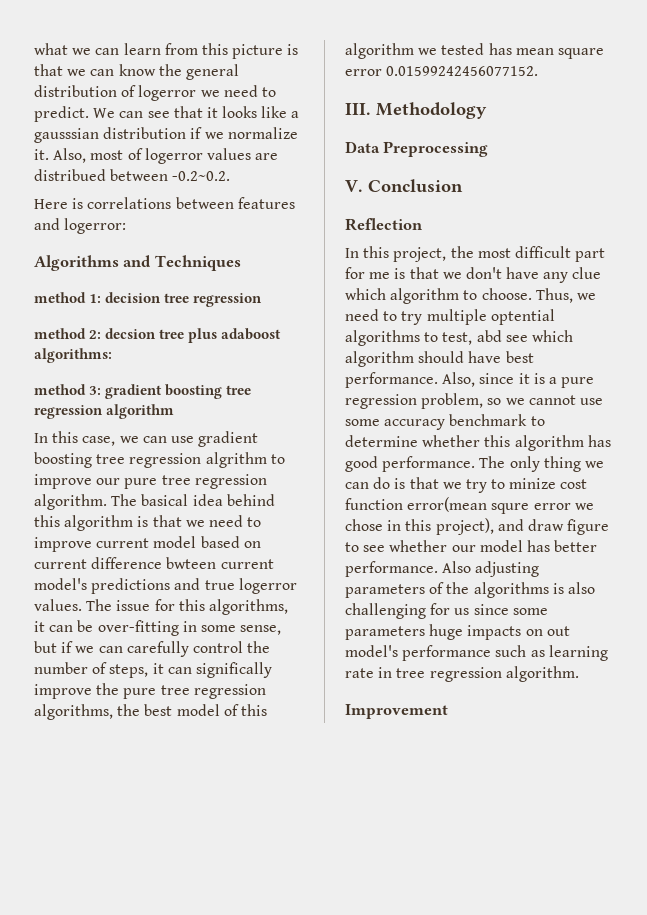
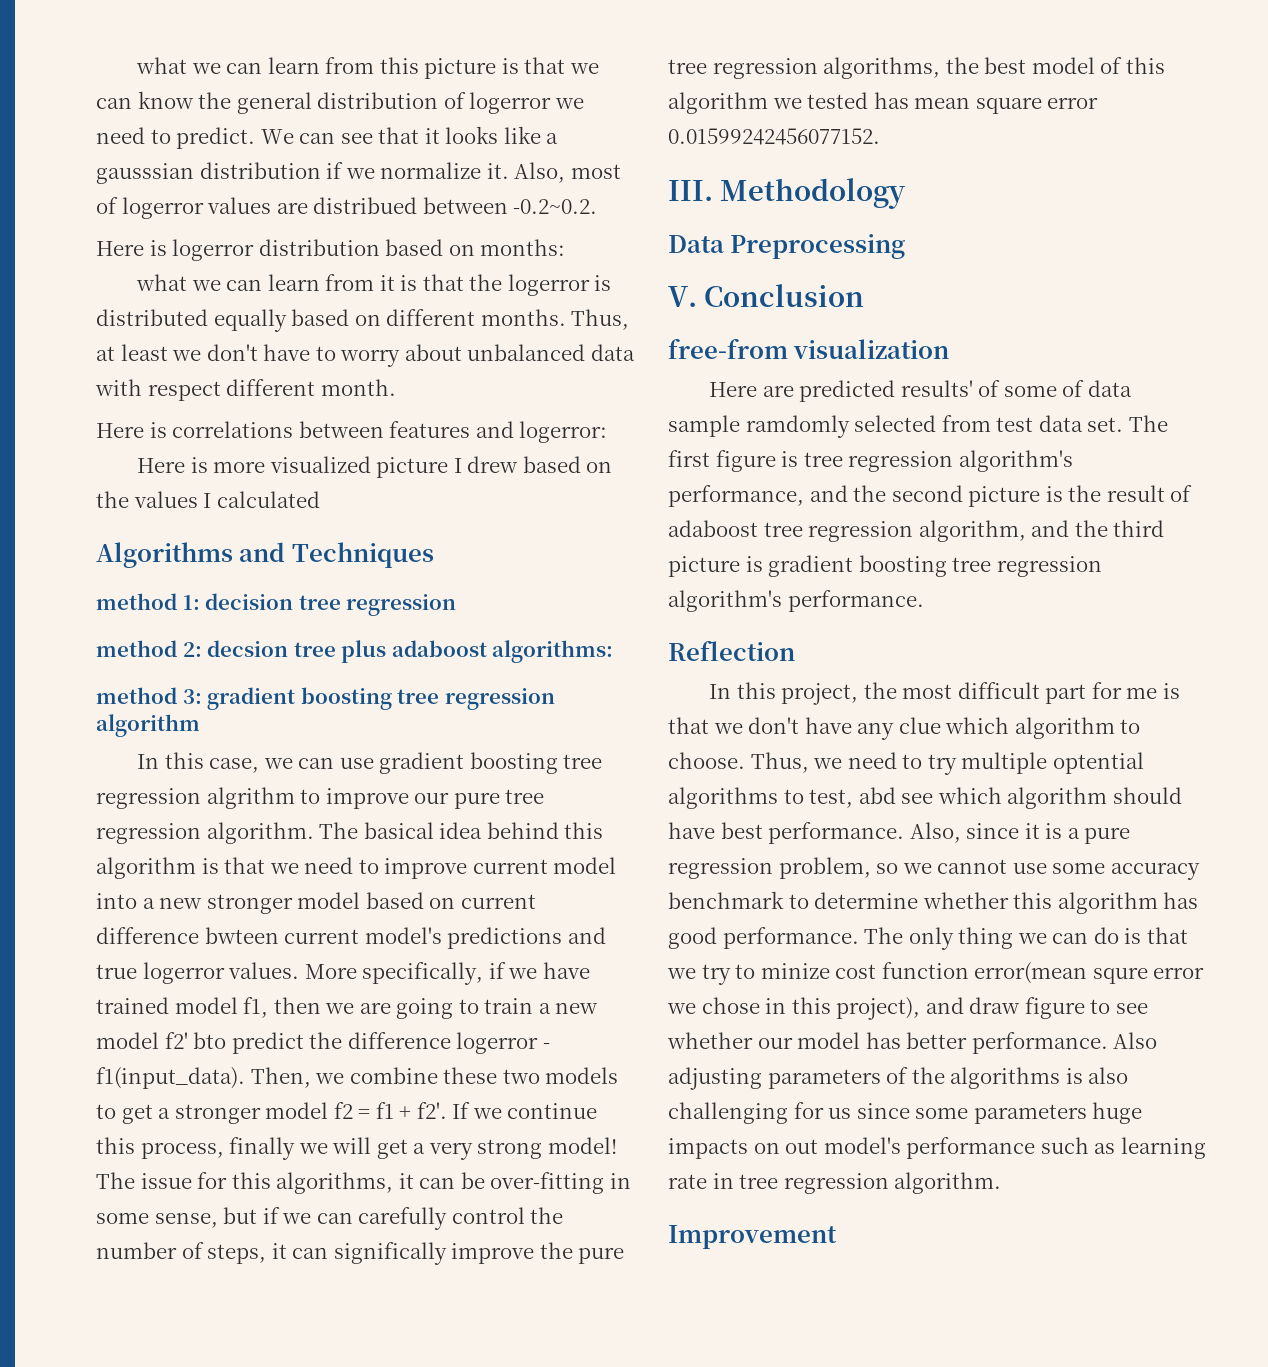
(231, 176) none -> [96,239,566,261] [136,274,612,296] [96,309,630,332] [96,344,635,367] [95,379,396,401] // Here is logerror distribution based on months: // what we can learn from it is that the logerror is distributed equally based on different months. Thus, at least we don't have to worry about unbalanced data with respect different month.
(127, 226) none -> [137,456,613,478] [96,491,320,508] // Here is more visualized picture I drew based on the values I calculated
(197, 542) none -> [96,892,361,914] into a new stronger model
(82, 605) none -> [304,962,590,985] [96,997,599,1019] [96,1032,550,1054] [96,1067,619,1089] [96,1102,598,1124] [96,1137,617,1160] More specifically, if we have trained model f1, then we are going to train a new model f2' bto predict the difference logerror - f1(input_data). Then, we combine these two models to get a stronger model f2 = f1 + f2'. If we continue this process, finally we will get a very strong model!
(463, 186) none -> [668,338,950,359] [709,380,1132,402] [668,415,1168,438] [668,450,1073,472] [668,485,1193,507] [668,520,1165,542] [668,555,1102,577] [668,590,924,612] // free-from visualization // Here are predicted results' of some of data sample ramdomly selected from test data set. The first figure is tree regression algorithm's performance, and the second picture is the result of adaboost tree regression algorithm, and the third picture is gradient boosting tree regression algorithm's performance.

